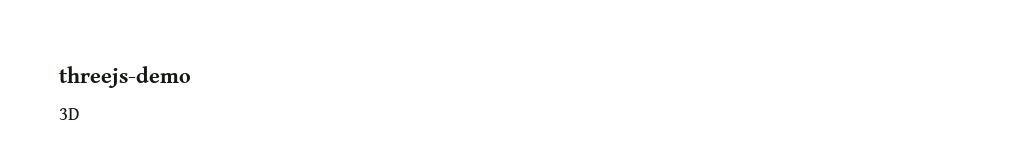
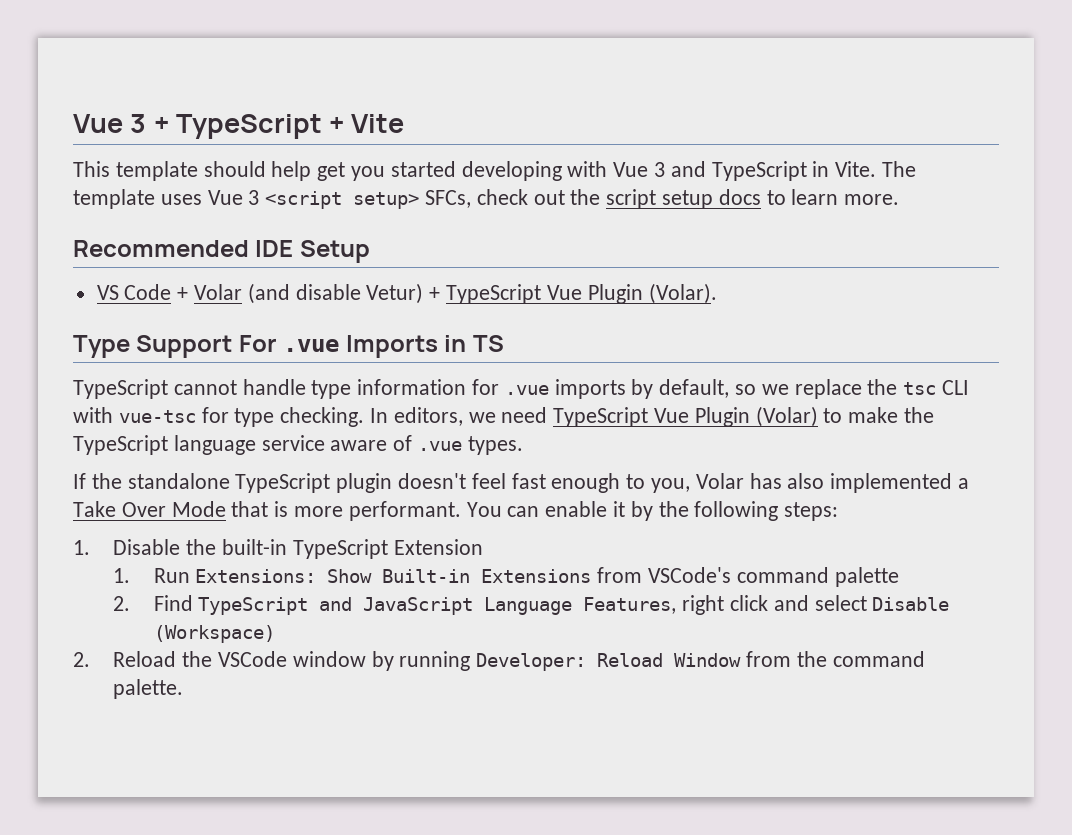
[59,66,191,88] [59,108,80,120] threejs-demo // 3D -> [73,114,405,139] [73,161,917,181] [73,189,900,209] [73,240,370,263] [96,283,717,304] [73,335,504,358] [73,379,970,399] [73,406,935,427] [73,435,523,455] [73,473,970,493] [73,501,839,521] [73,539,483,559] [113,567,899,587] [113,595,950,615] [153,625,275,643] [73,651,925,671] [113,679,184,699] Vue 3 + TypeScript + Vite // This template should help get you started developing with Vue 3 and TypeScript in Vite. The template uses Vue 3 <script setup> SFCs, check out the script setup docs to learn more. // Recommended IDE Setup // VS Code + Volar (and disable Vetur) + TypeScript Vue Plugin (Volar). // Type Support For .vue Imports in TS // TypeScript cannot handle type information for .vue imports by default, so we replace the tsc CLI with vue-tsc for type checking. In editors, we need TypeScript Vue Plugin (Volar) to make the TypeScript language service aware of .vue types. // If the standalone TypeScript plugin doesn't feel fast enough to you, Volar has also implemented a Take Over Mode that is more performant. You can enable it by the following steps: // 1. Disable the built-in TypeScript Extension // 1. Run Extensions: Show Built-in Extensions from VSCode's command palette // 2. Find TypeScript and JavaScript Language Features, right click and select Disable (Workspace) // 2. Reload the VSCode window by running Developer: Reload Window from the command palette.

